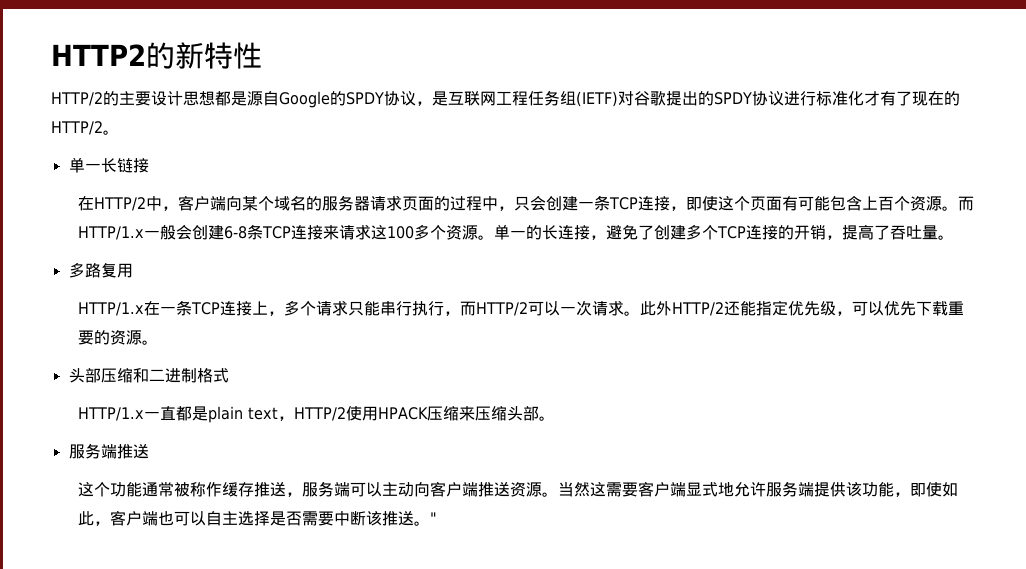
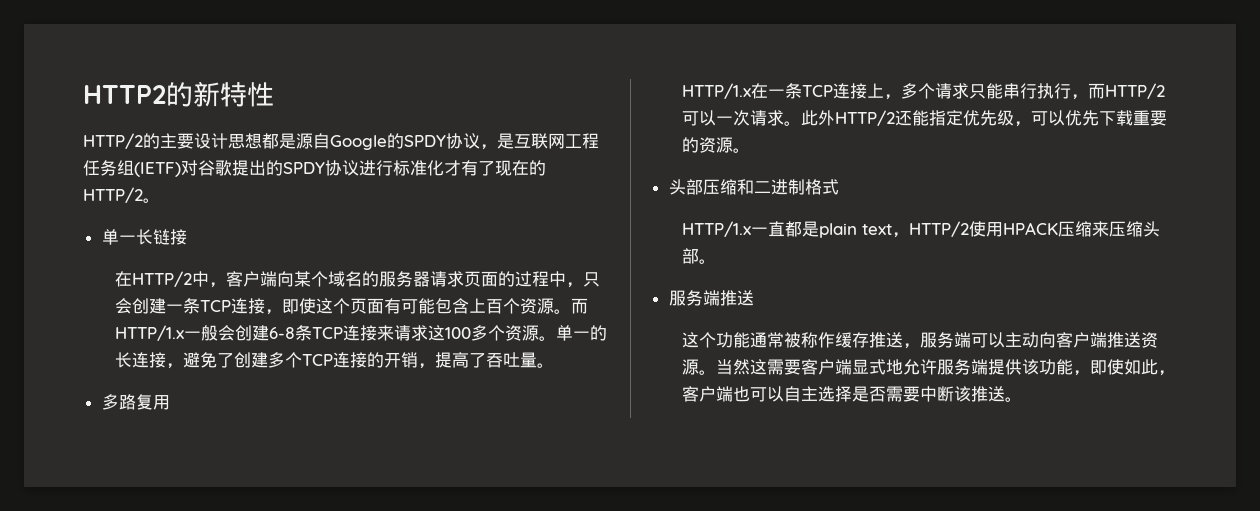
[430,512,438,524] " -> (1023, 399) none

